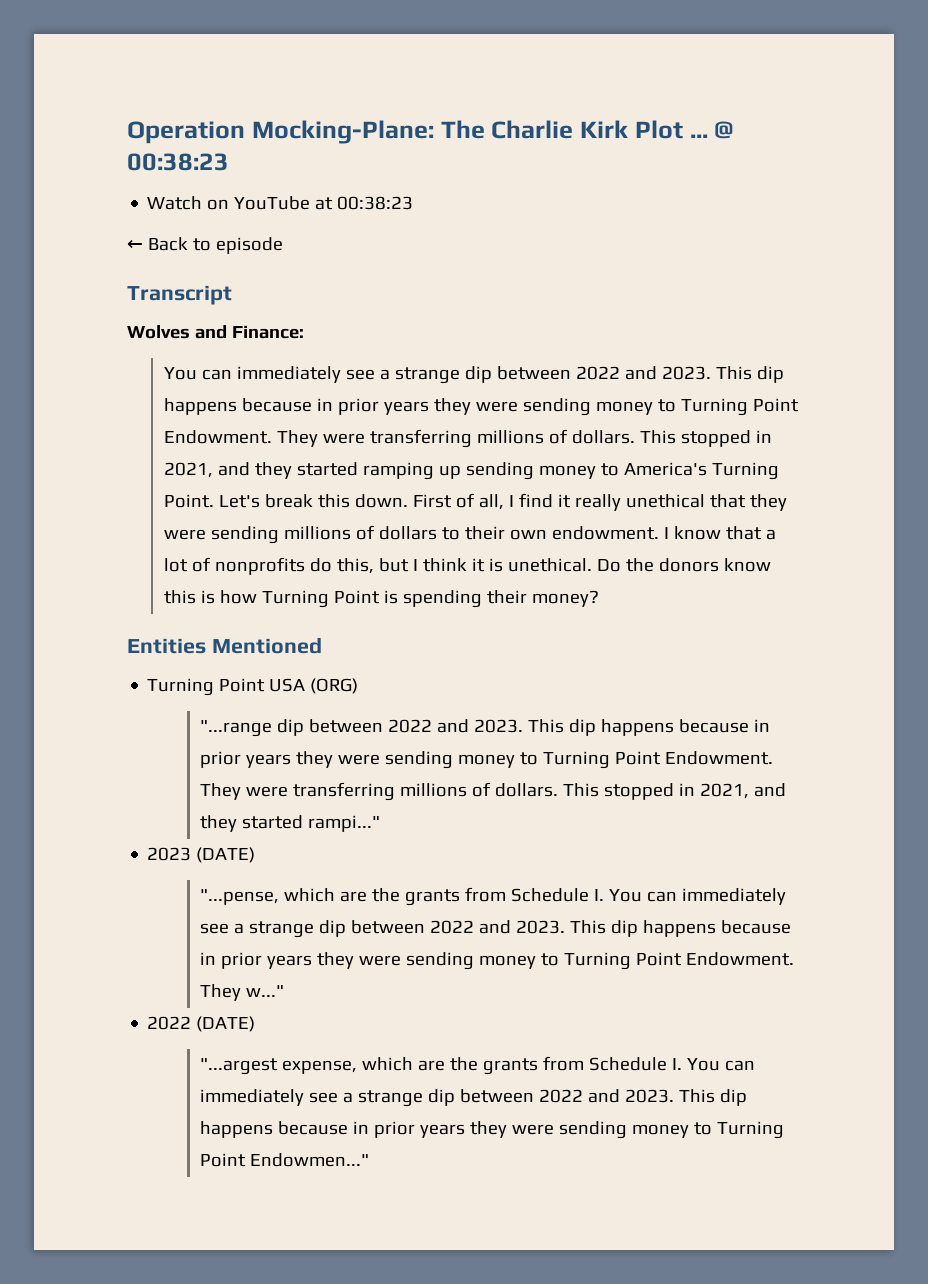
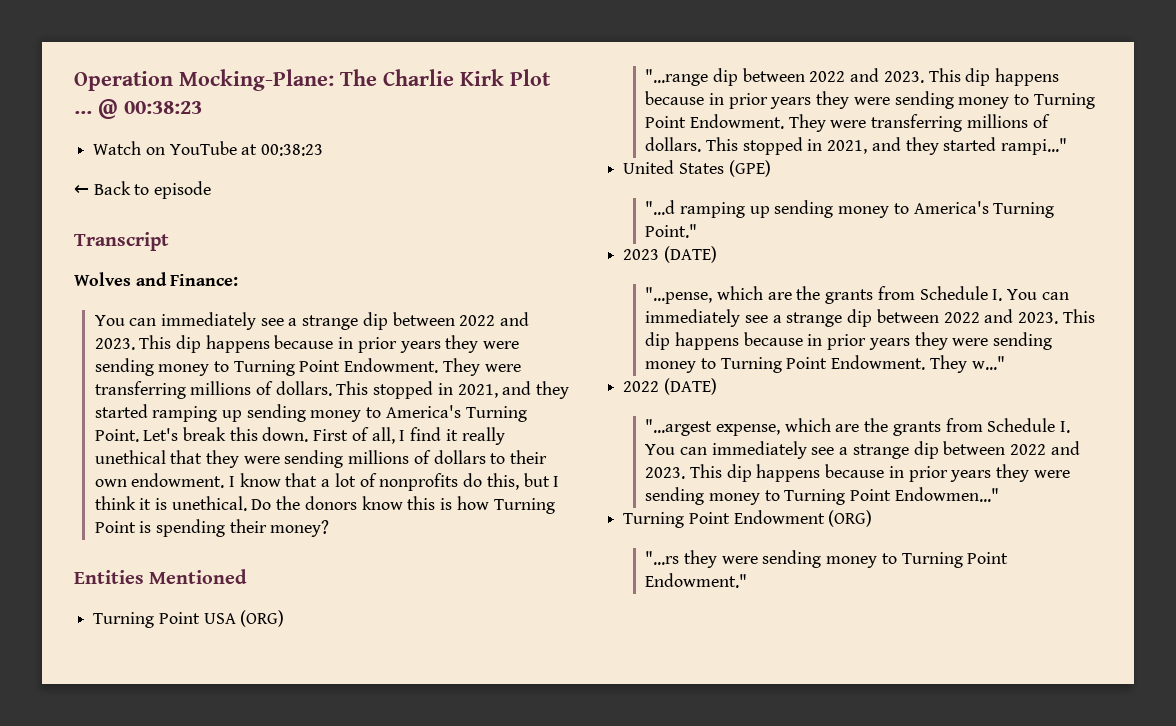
(381, 823) none -> [623,160,771,177] [645,200,1055,218] [645,224,698,238] // United States (GPE) // "...d ramping up sending money to America's Turning Point."
(370, 1160) none -> [623,510,873,528] [645,550,1009,568] [645,573,748,588] // Turning Point Endowment (ORG) // "...rs they were sending money to Turning Point Endowment."

